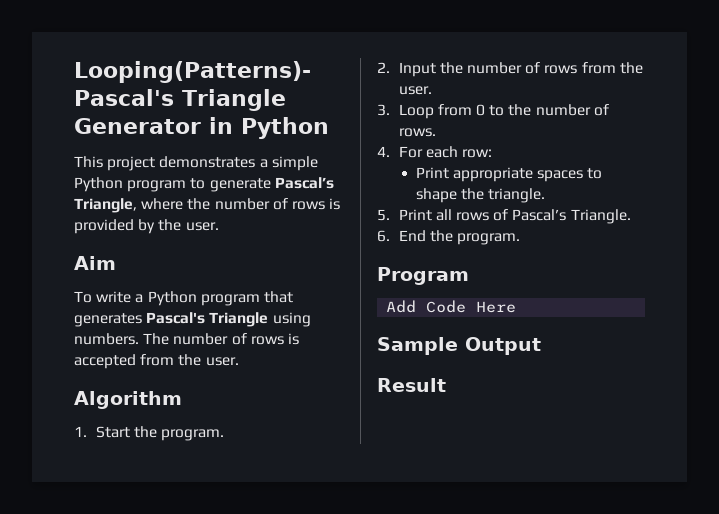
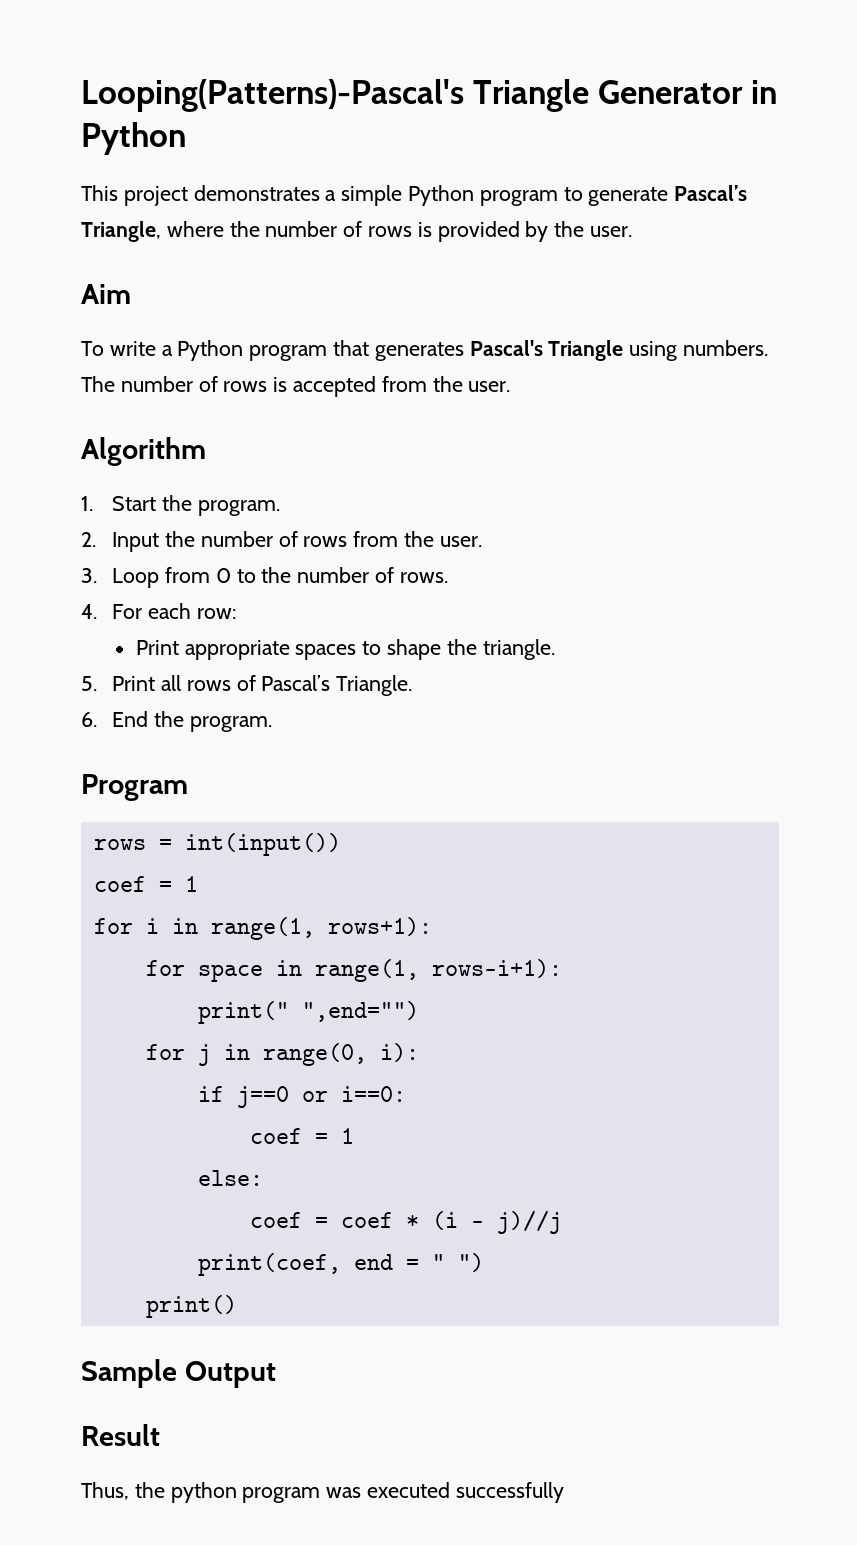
[386,300,517,313] [377,337,541,355] [377,378,446,392] Add Code Here // Sample Output // Result -> [93,833,341,856] [93,876,198,892] [93,917,432,940] [145,959,562,982] [197,1001,419,1024] [145,1043,419,1066] [197,1086,406,1108] [249,1128,354,1144] [197,1170,263,1186] [249,1210,562,1234] [197,1253,484,1276] [145,1295,237,1318] [81,1359,276,1388] [81,1424,160,1446] [81,1482,564,1503] rows = int(input()) // coef = 1 // for i in range(1, rows+1): // for space in range(1, rows-i+1): // print(" ",end="") // for j in range(0, i): // if j==0 or i==0: // coef = 1 // else: // coef = coef * (i - j)//j // print(coef, end = " ") // print() // Sample Output // Result // Thus, the python program was executed successfully

